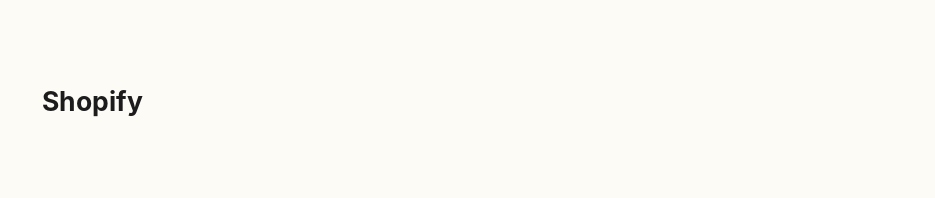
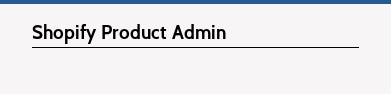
(143, 103) none -> [101,24,227,39] Product Admin

